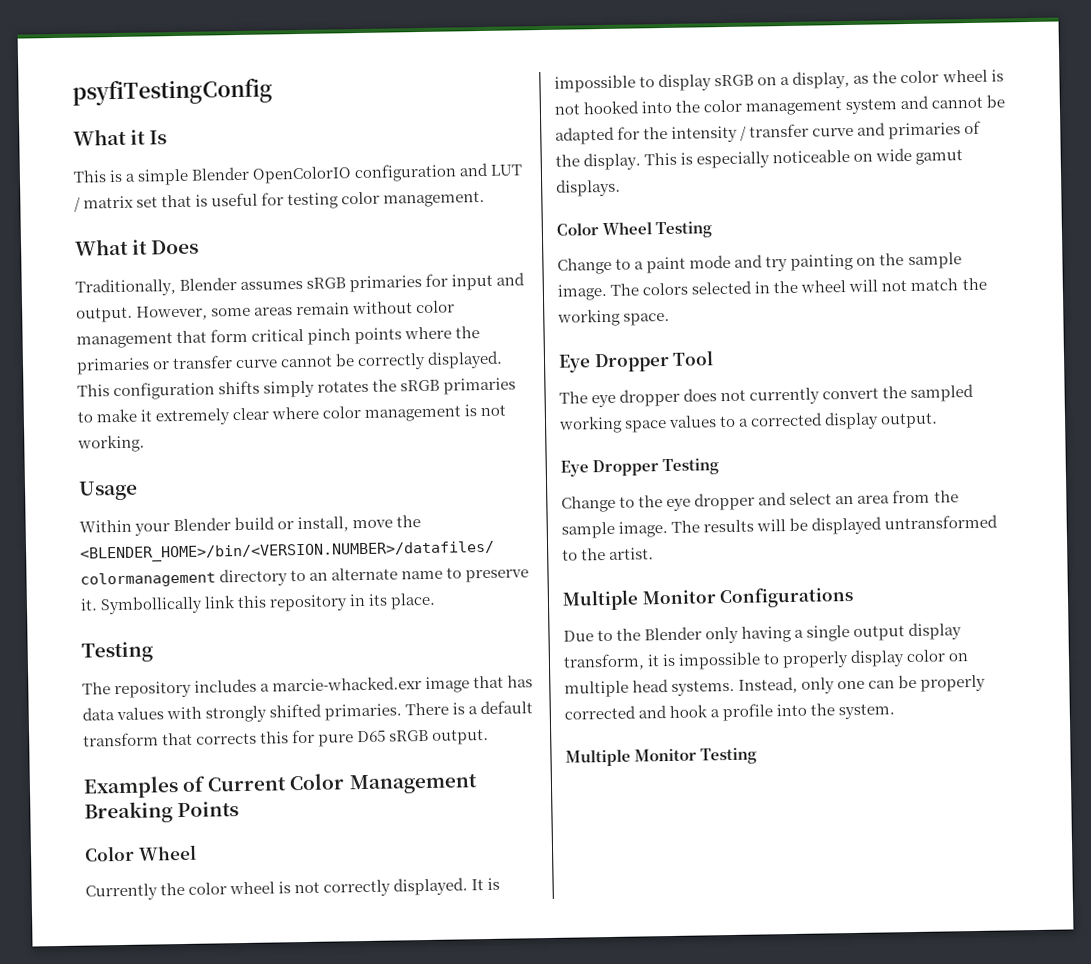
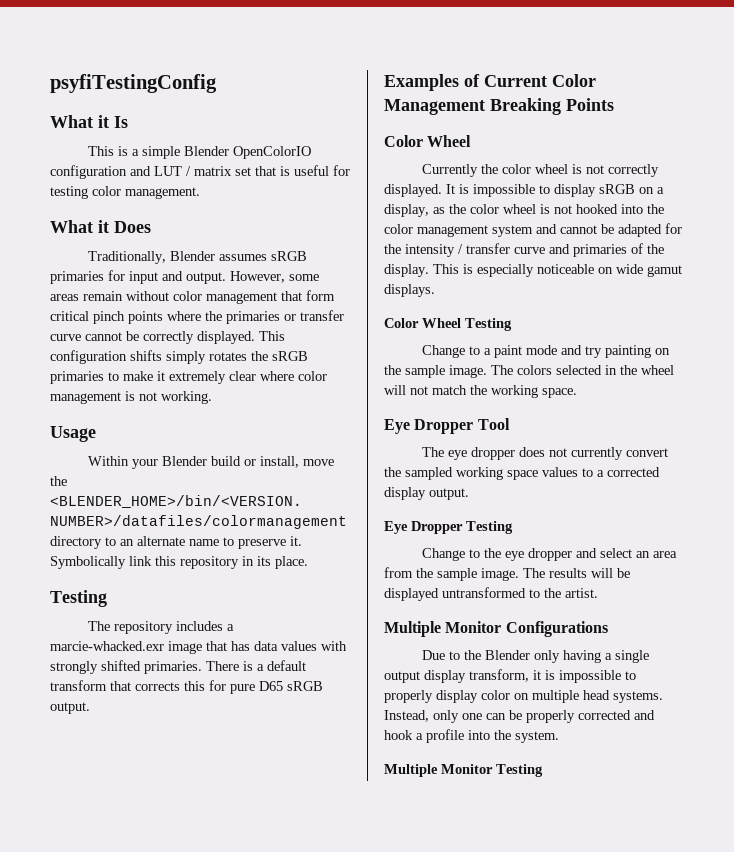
[100,595,204,615] Symbollically -> [50,556,126,569] Symbolically

